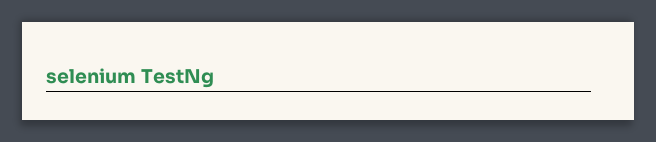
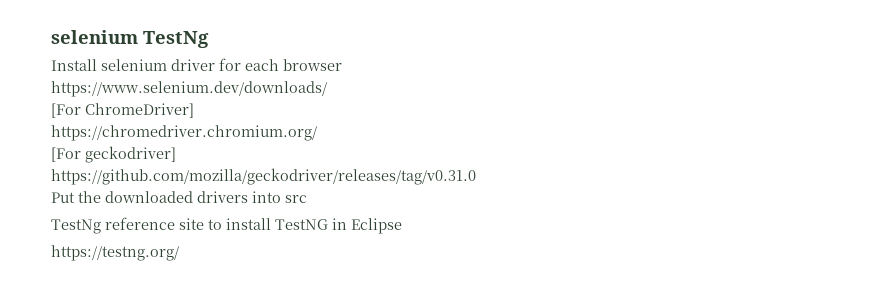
(215, 78) none -> [51,58,342,71] [51,81,327,97] [51,103,194,118] [51,125,317,141] [51,146,176,163] [51,168,476,185] [51,191,307,203] [51,217,402,234] [51,245,179,261] // Install selenium driver for each browser // https://www.selenium.dev/downloads/ // [For ChromeDriver] // https://chromedriver.chromium.org/ // [For geckodriver] // https://github.com/mozilla/geckodriver/releases/tag/v0.31.0 // Put the downloaded drivers into src // TestNg reference site to install TestNG in Eclipse // https://testng.org/

